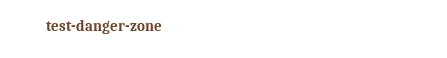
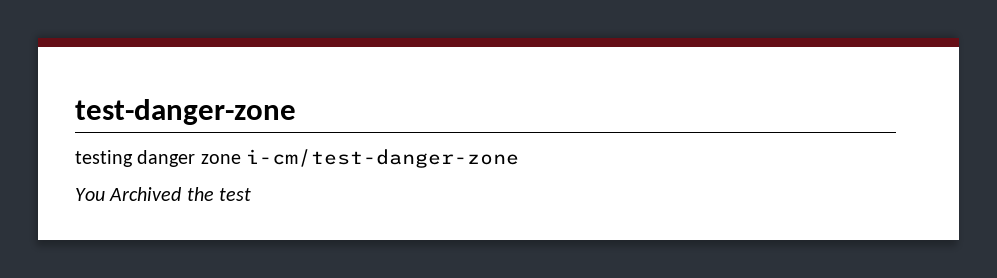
(162, 26) none -> [75,149,520,168] [75,187,252,201] // testing danger zone i-cm/test-danger-zone // You Archived the test

